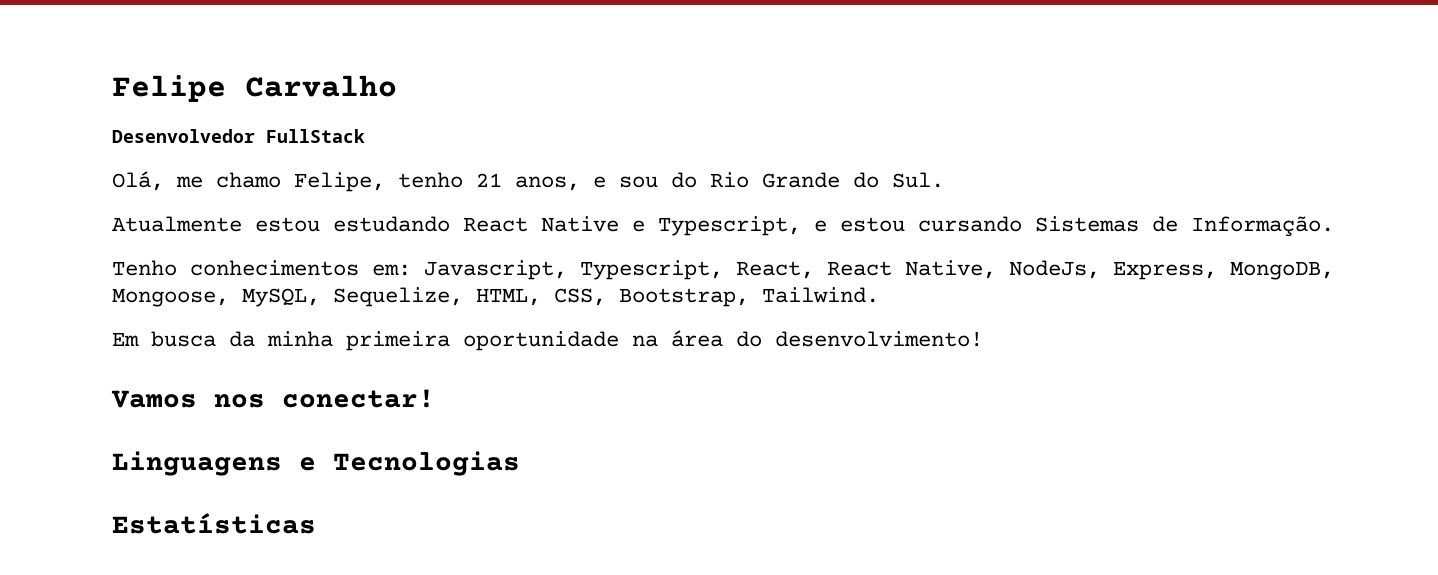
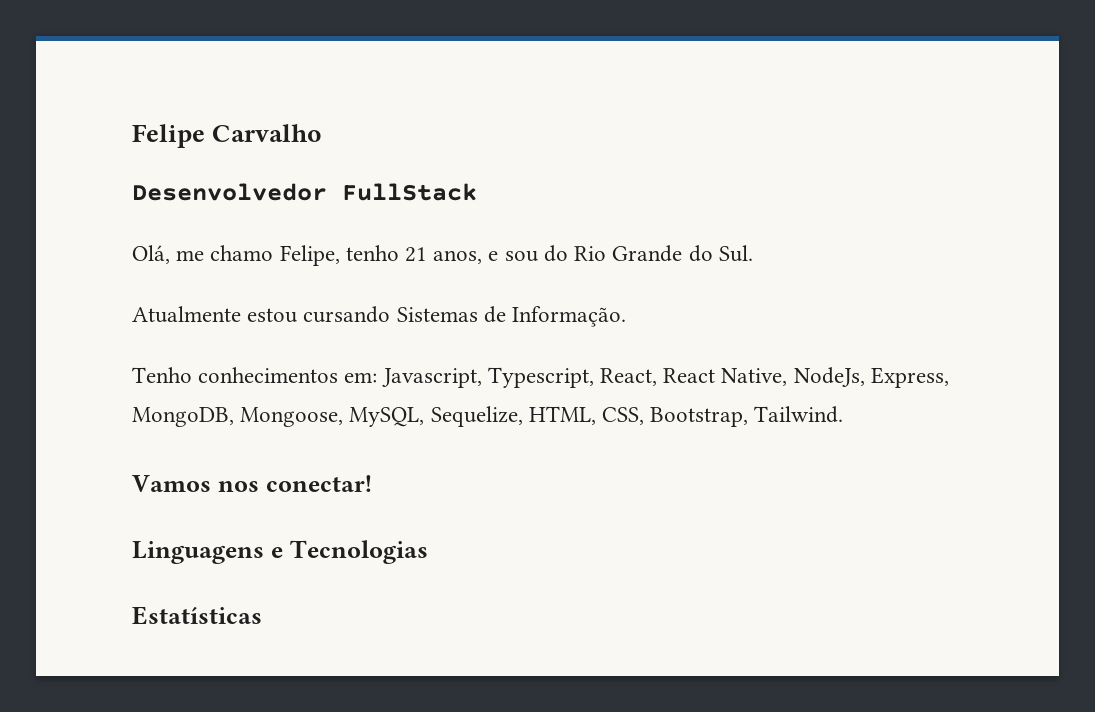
[333,216,905,236] estudando React Native e Typescript, e estou -> (298, 315) none
[112,330,983,351] // Em busca da minha primeira oportunidade na área do desenvolvimento! -> (844, 414) none

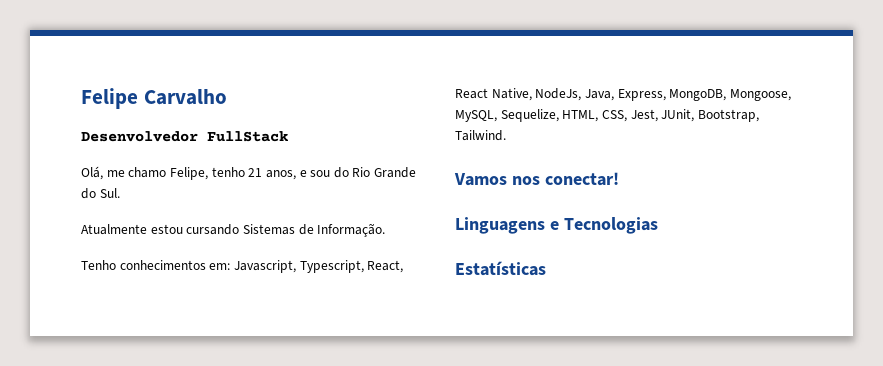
(865, 377) none -> [584,89,614,101] Java,
(645, 416) none -> [630,109,695,122] Jest, JUnit,

